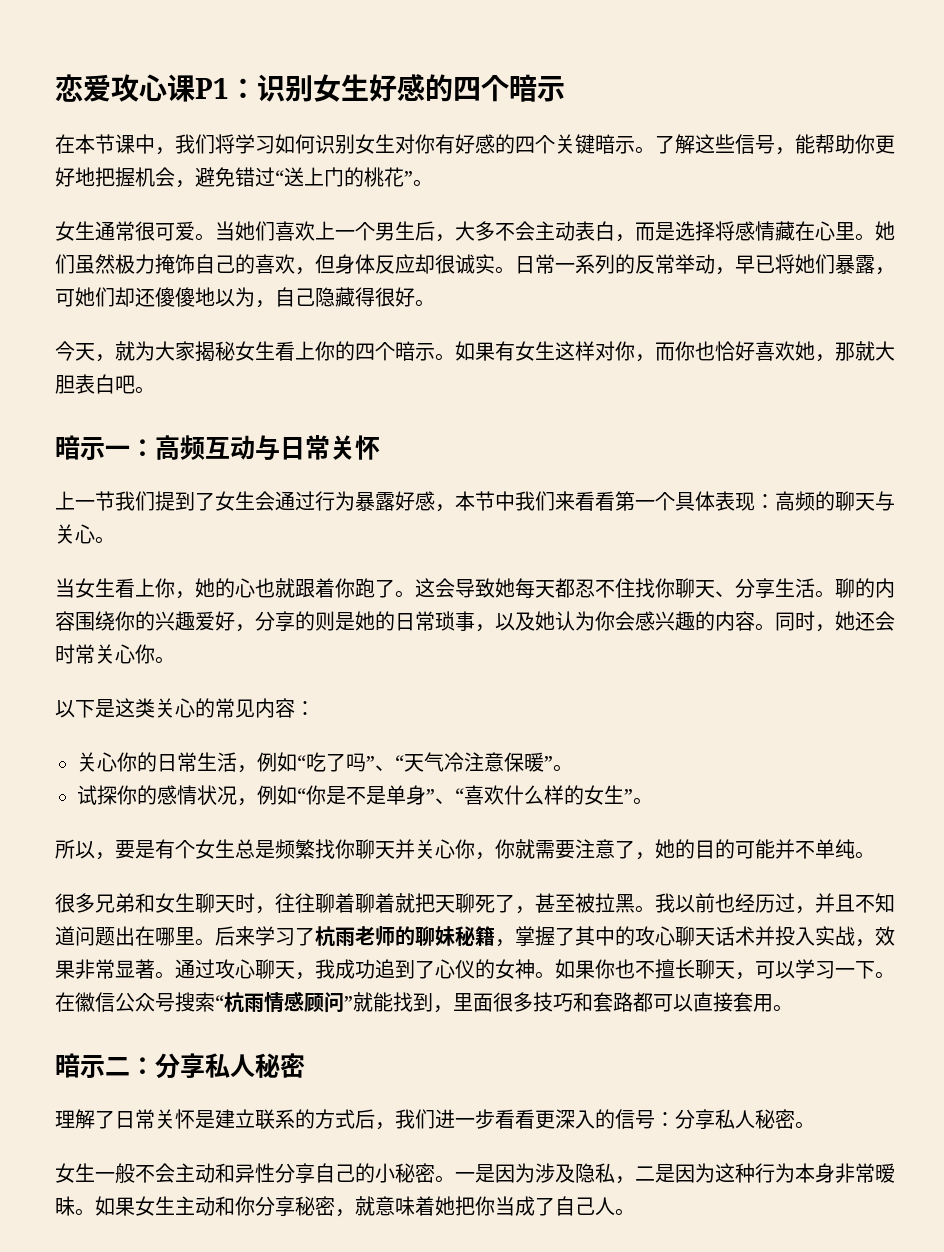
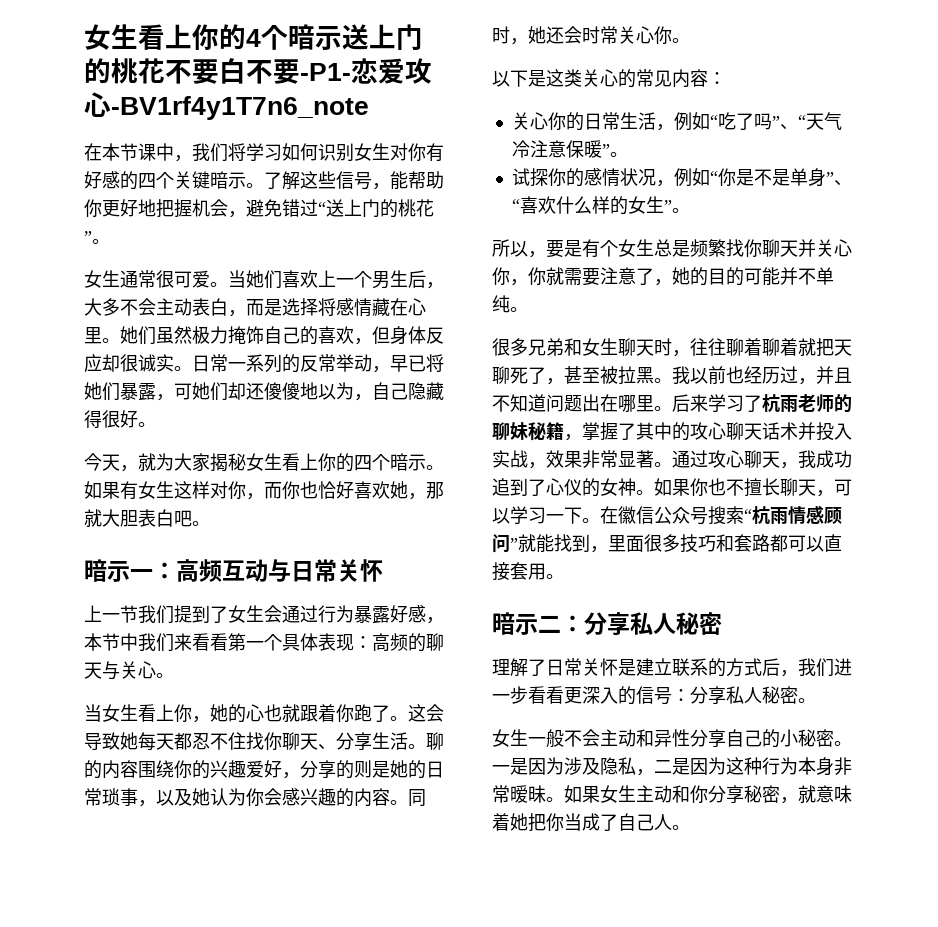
[55,74,565,102] 恋爱攻心课P1：识别女生好感的四个暗示 -> [84,24,423,50] [84,58,432,84] [84,92,369,120] 女生看上你的4个暗示送上门的桃花不要白不要-P1-恋爱攻心-BV1rf4y1T7n6_note

